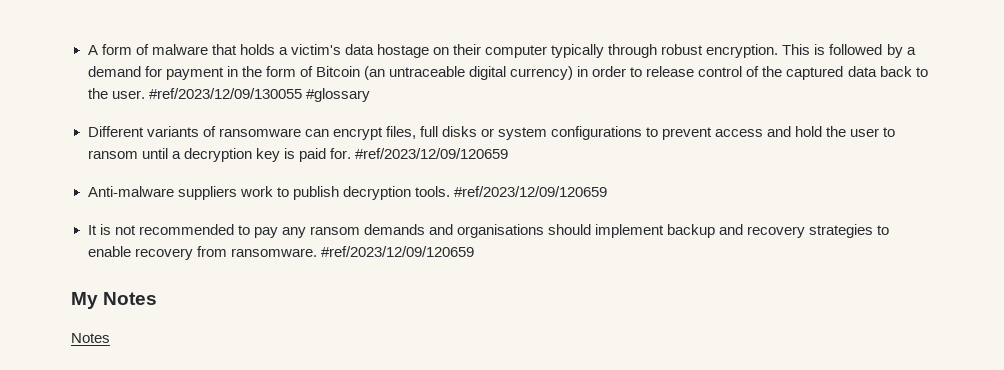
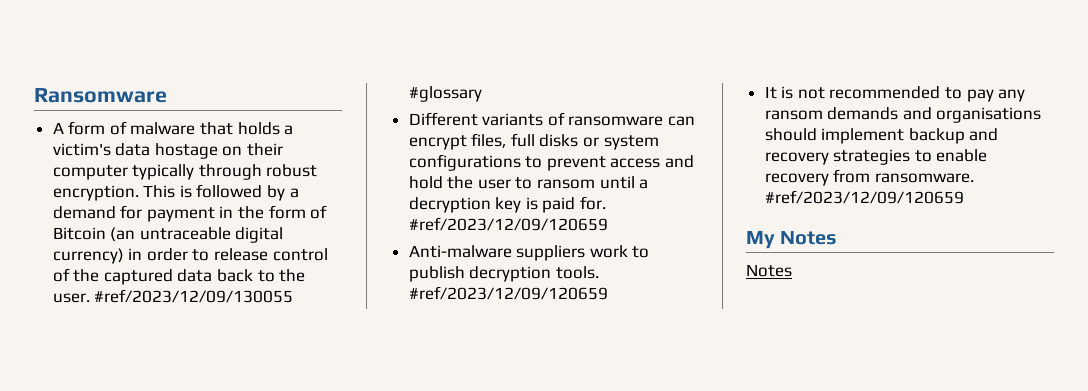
(87, 50) none -> [34,88,167,103] Ransomware //

